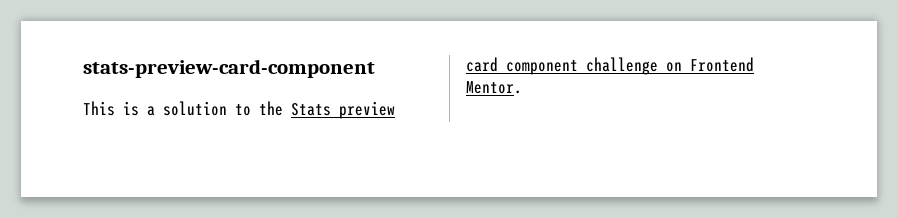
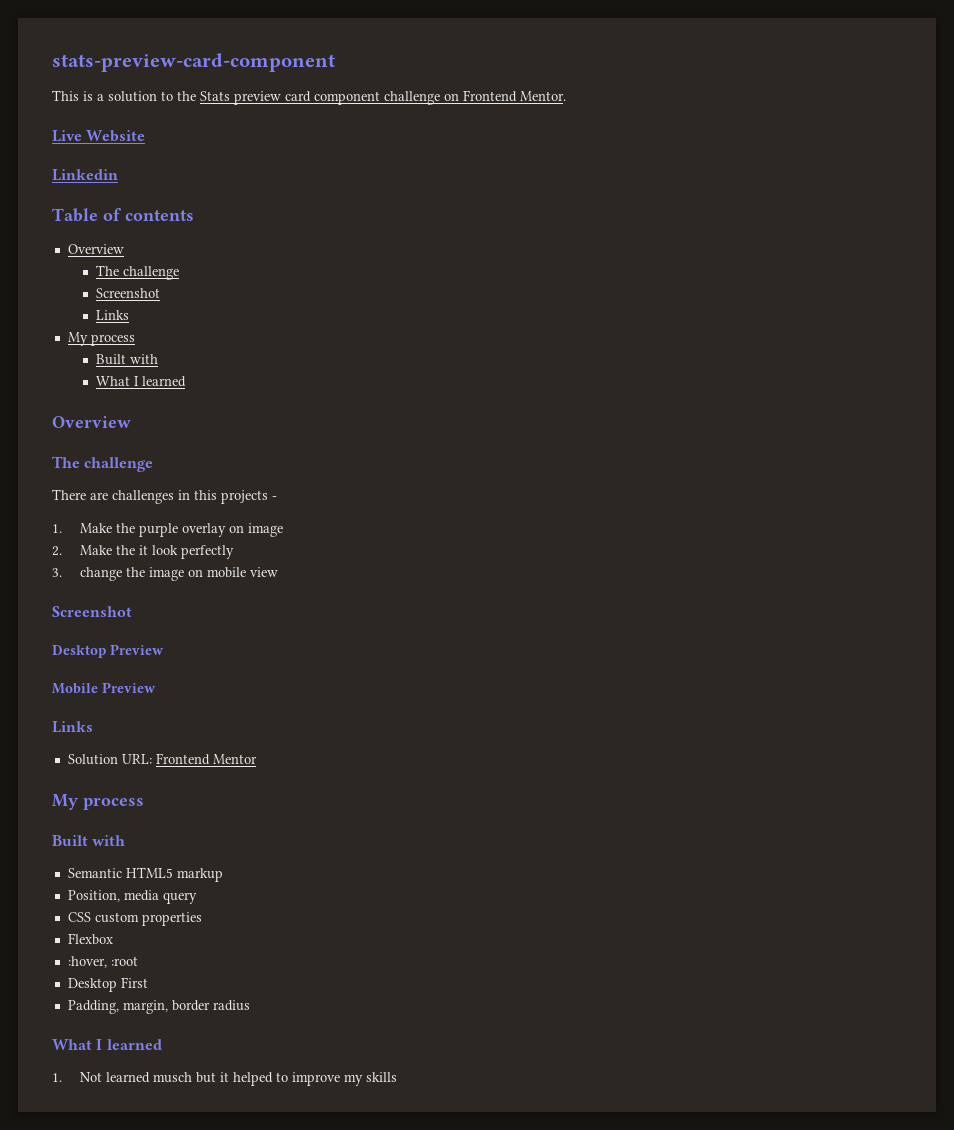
(522, 87) none -> [52,130,146,142] [52,169,118,181] [52,208,194,222] [67,244,124,254] [95,265,179,280] [95,288,160,298] [95,310,129,320] [67,332,135,346] [95,354,158,365] [95,376,186,387] [52,416,131,428] [52,456,154,472] [52,489,277,504] [52,523,283,537] [52,545,234,559] [52,567,278,581] [52,606,132,617] [52,644,164,658] [52,682,156,694] [52,721,93,733] [67,753,257,765] [52,794,144,810] [52,835,126,846] [67,867,223,882] [67,890,197,904] [67,912,202,926] [67,933,113,945] [67,956,138,968] [67,977,148,992] [67,1000,250,1014] [52,1039,162,1050] [52,1072,397,1086] // Live Website // Linkedin // Table of contents // Overview // The challenge // Screenshot // Links // My process // Built with // What I learned // Overview // The challenge // There are challenges in this projects - // 1. Make the purple overlay on image // 2. Make the it look perfectly // 3. change the image on mobile view // Screenshot // Desktop Preview // Mobile Preview // Links // Solution URL: Frontend Mentor // My process // Built with // Semantic HTML5 markup // Position, media query // CSS custom properties // Flexbox // :hover, :root // Desktop First // Padding, margin, border radius // What I learned // 1. Not learned musch but it helped to improve my skills

